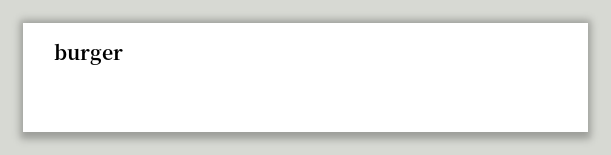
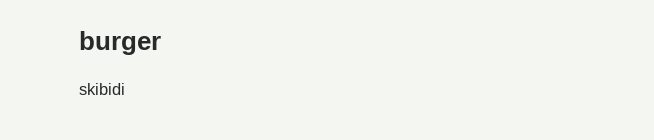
(123, 54) none -> [79,83,125,95] // skibidi

